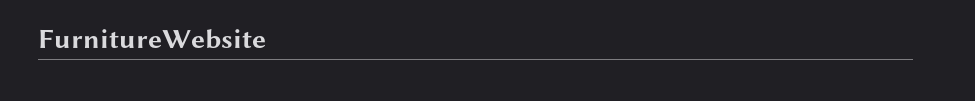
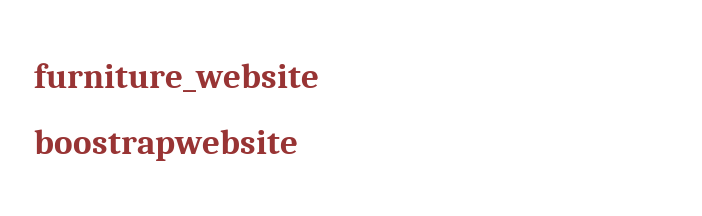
[38,29,266,49] FurnitureWebsite -> [34,63,319,92] [34,129,298,161] furniture_website // boostrapwebsite

